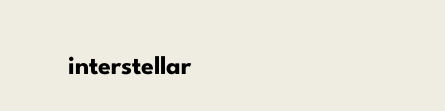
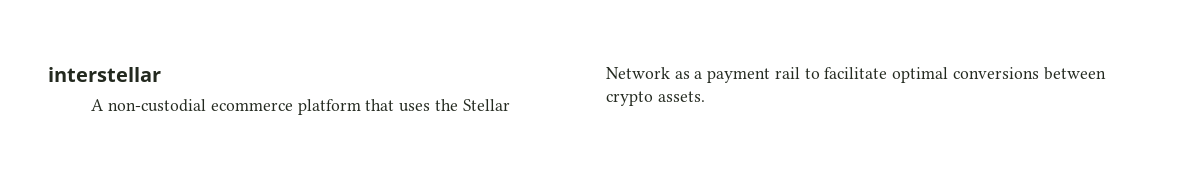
(192, 65) none -> [91,99,510,115] [606,67,1106,83] [606,91,705,106] // A non-custodial ecommerce platform that uses the Stellar Network as a payment rail to facilitate optimal conversions between crypto assets.

